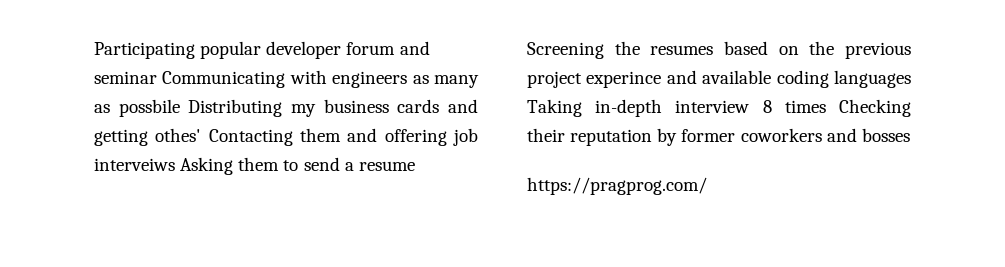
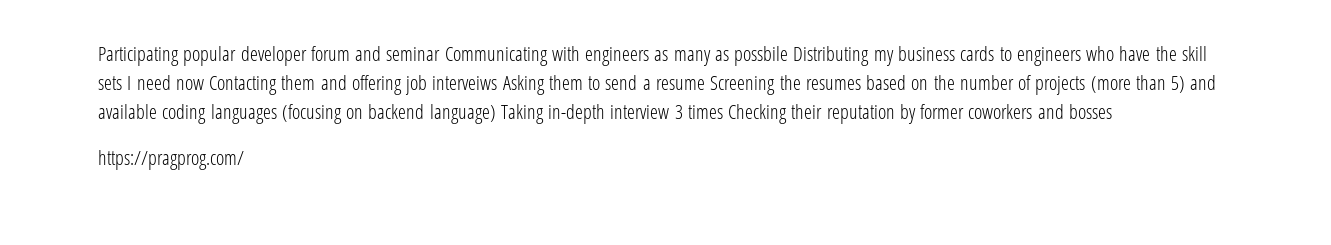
[448,99,479,113] [94,128,202,146] and getting othes' -> [999,46,1207,66] [98,75,204,90] to engineers who have the skill sets I need now
[845,42,911,59] [527,70,911,88] previous project experince and available coding languages -> [959,75,1217,95] [98,104,496,124] number of projects (more than 5) and available coding languages (focusing on backend language)
[762,100,772,113] 8 -> [674,105,683,119] 3

